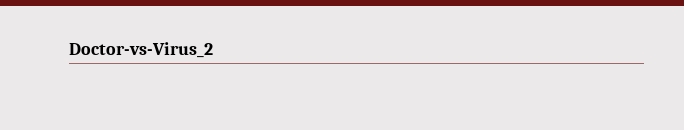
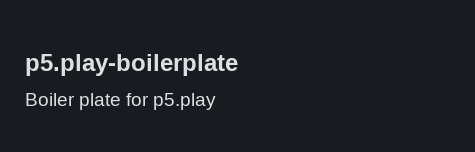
[69,42,213,58] Doctor-vs-Virus_2 -> [25,54,238,76] [25,93,217,110] p5.play-boilerplate // Boiler plate for p5.play

